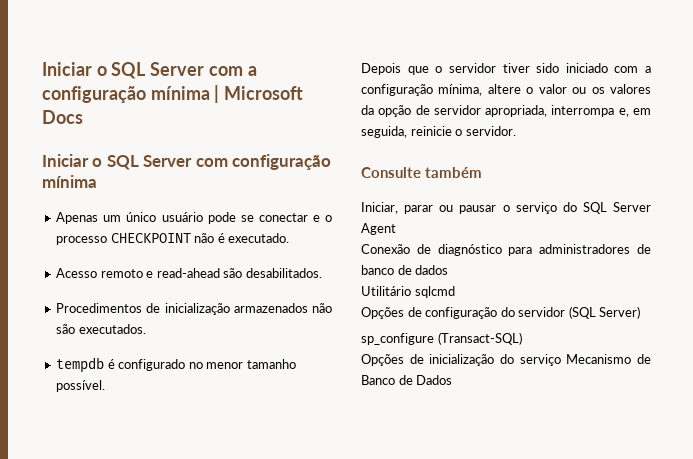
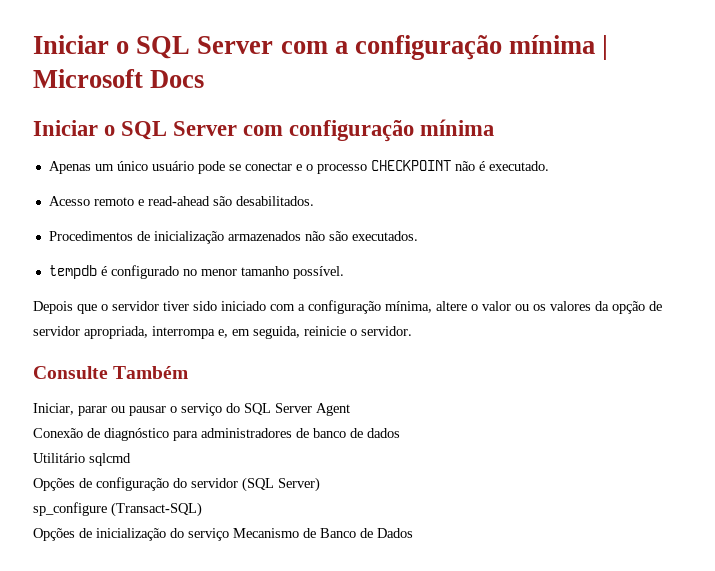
[425,167,483,178] também -> [113,366,189,379] Também

